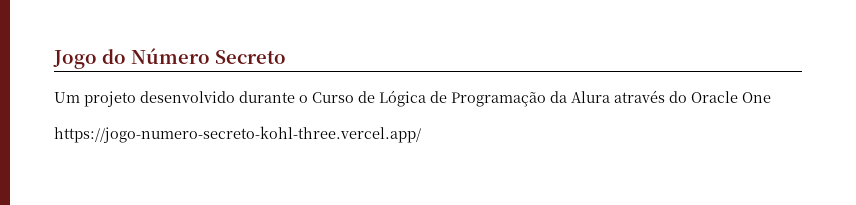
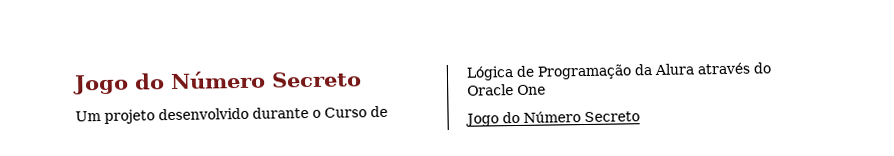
[54,126,421,143] https://jogo-numero-secreto-kohl-three.vercel.app/ -> [465,111,640,127] Jogo do Número Secreto

